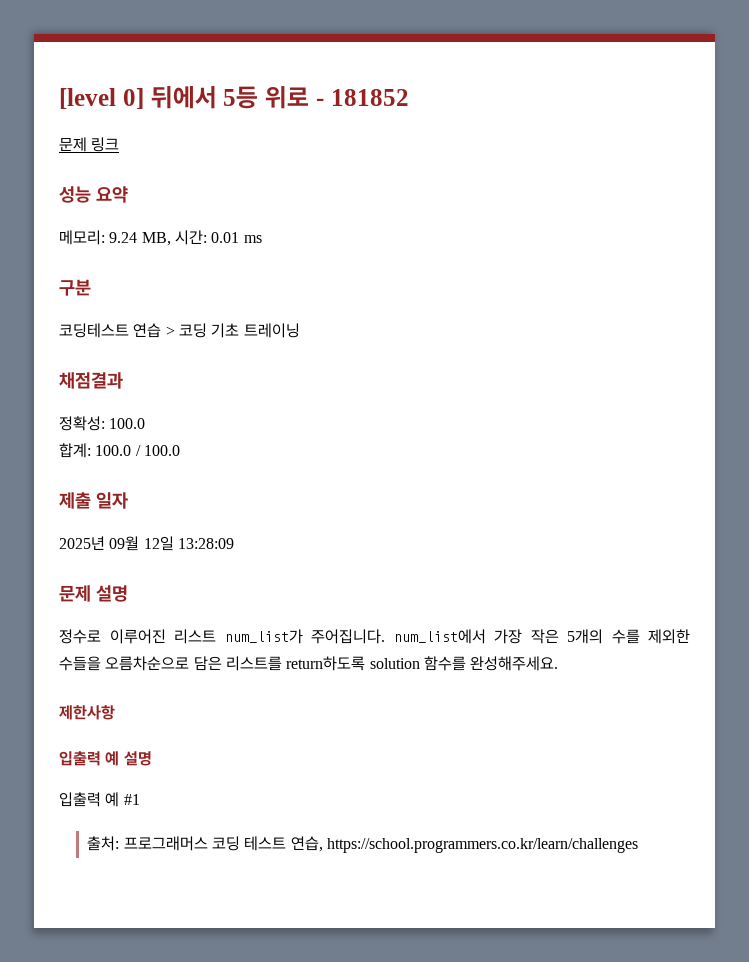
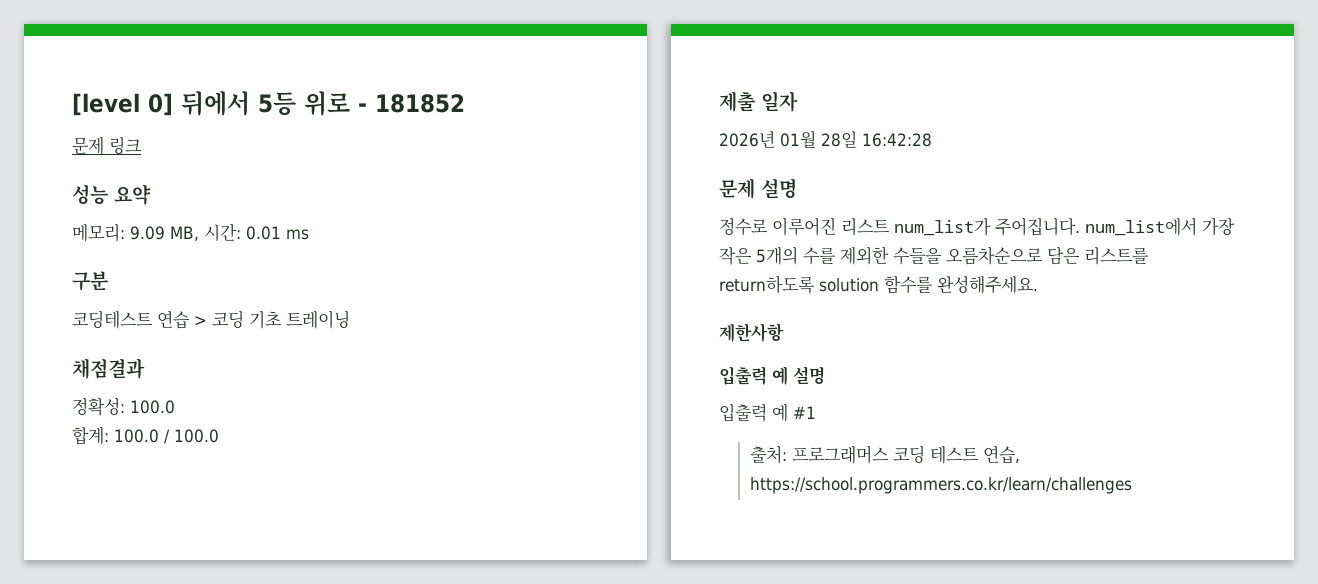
[109,232,138,243] 9.24 -> [130,226,165,240] 9.09
[59,536,234,551] 2025년 09월 12일 13:28:09 -> [719,131,932,148] 2026년 01월 28일 16:42:28

